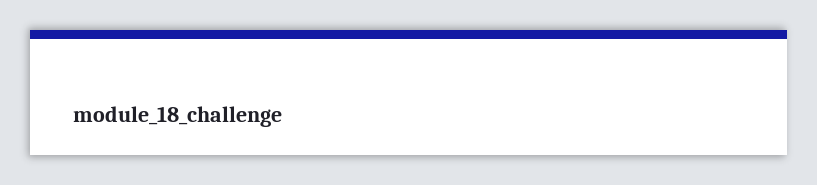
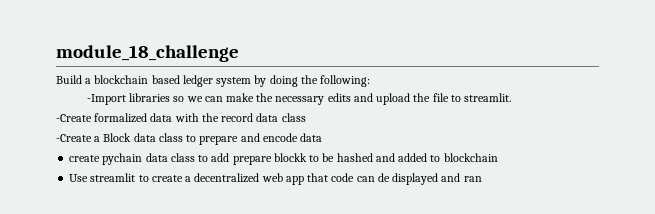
(282, 116) none -> [56,75,371,87] [86,93,512,105] [56,113,306,123] [56,133,323,145] [69,153,498,165] [69,173,482,185] // Build a blockchain based ledger system by doing the following: // -Import libraries so we can make the necessary edits and upload the file to streamlit. // -Create formalized data with the record data class // -Create a Block data class to prepare and encode data // create pychain data class to add prepare blockk to be hashed and added to blockchain // Use streamlit to create a decentralized web app that code can de displayed and ran

